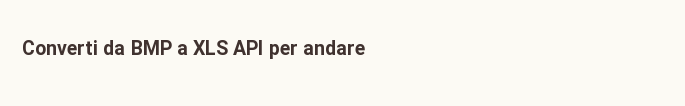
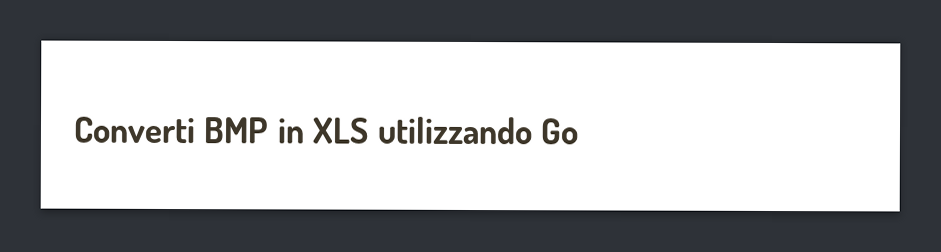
[103,40,365,59] da BMP a XLS API per andare -> [203,116,580,145] BMP in XLS utilizzando Go

